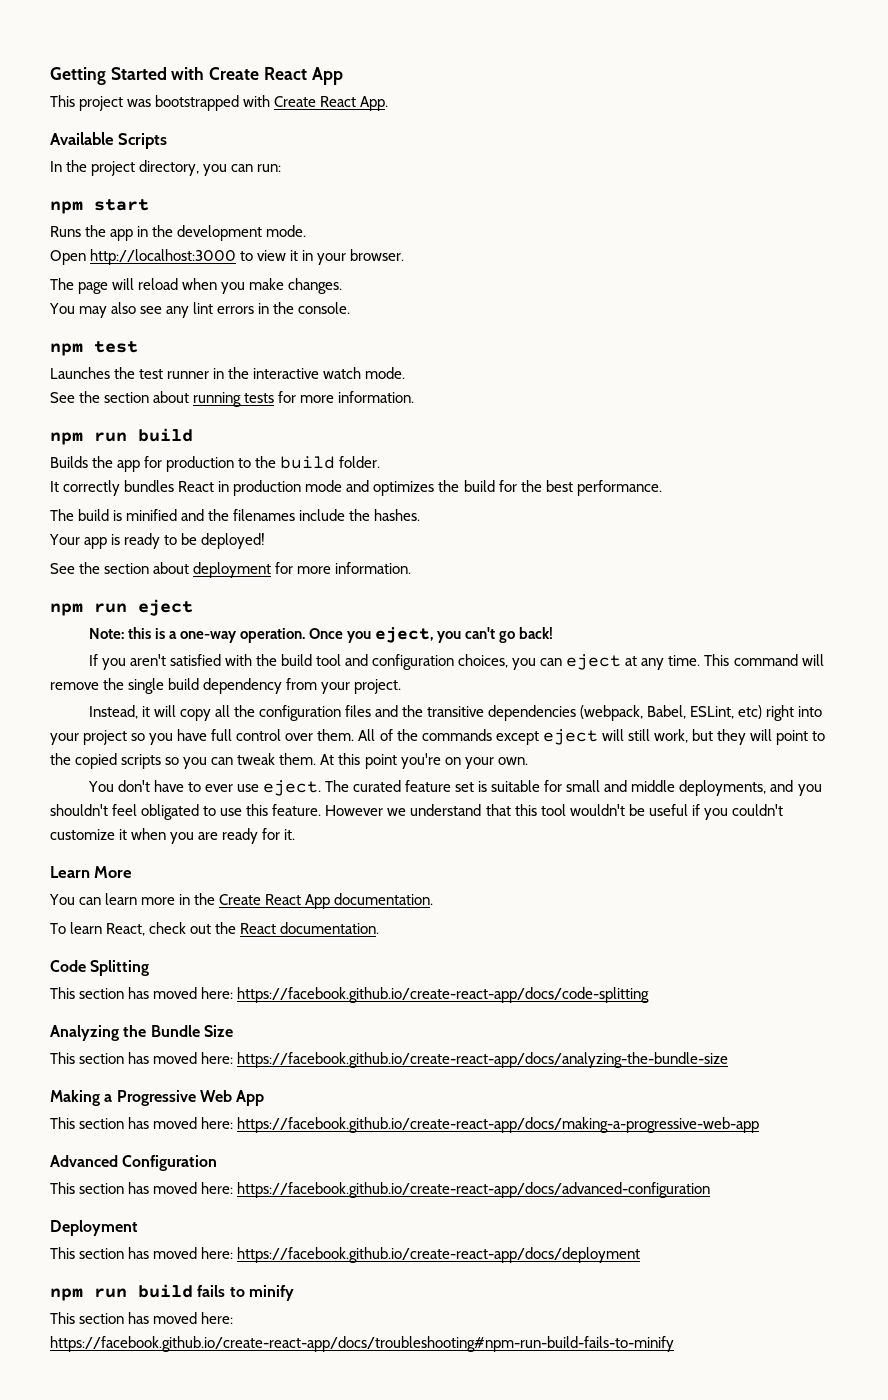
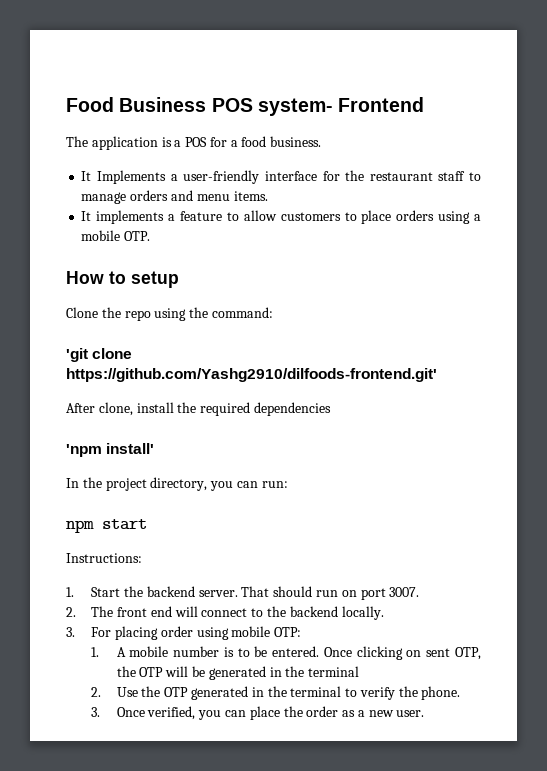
[50,67,343,85] [50,95,389,111] [50,132,168,149] Getting Started with Create React App // This project was bootstrapped with Create React App. // Available Scripts -> [66,97,425,116] [66,136,322,150] [81,170,481,184] [81,190,268,204] [81,210,481,224] [81,230,151,241] [66,271,179,288] [66,307,273,321] [66,348,133,362] [66,368,437,382] [66,402,331,416] [66,443,155,457] Food Business POS system- Frontend // The application is a POS for a food business. // It Implements a user-friendly interface for the restaurant staff to manage orders and menu items. // It implements a feature to allow customers to place orders using a mobile OTP. // How to setup // Clone the repo using the command: // 'git clone https://github.com/Yashg2910/dilfoods-frontend.git' // After clone, install the required dependencies // 'npm install'
[50,225,307,241] [50,249,405,265] [50,278,343,294] [49,302,351,318] [50,341,138,356] [50,367,406,379] [50,391,415,407] [50,428,193,445] [50,456,381,472] [50,480,662,496] [50,509,421,521] [49,533,266,549] [50,562,412,578] [50,599,193,616] [88,627,554,643] [88,654,824,670] [50,678,402,694] [88,705,823,721] [50,729,826,745] [50,753,528,769] [87,780,822,796] [50,804,783,820] [50,828,296,844] [50,866,133,878] [49,893,434,909] [50,922,380,936] [50,960,150,976] [50,987,650,1003] [50,1025,233,1041] [50,1052,729,1068] [50,1090,265,1106] [50,1117,760,1133] [50,1155,218,1171] [50,1182,711,1198] [50,1220,138,1236] [50,1247,641,1263] [50,1284,294,1301] [50,1312,234,1324] [50,1336,674,1352] Runs the app in the development mode. // Open http://localhost:3000 to view it in your browser. // The page will reload when you make changes. // You may also see any lint errors in the console. // npm test // Launches the test runner in the interactive watch mode. // See the section about running tests for more information. // npm run build // Builds the app for production to the build folder. // It correctly bundles React in production mode and optimizes the build for the best performance. // The build is minified and the filenames include the hashes. // Your app is ready to be deployed! // See the section about deployment for more information. // npm run eject // Note: this is a one-way operation. Once you eject, you can't go back! // If you aren't satisfied with the build tool and configuration choices, you can eject at any time. This command will remove the single build dependency from your project. // Instead, it will copy all the configuration files and the transitive dependencies (webpack, Babel, ESLint, etc) right into your project so you have full control over them. All of the commands except eject will still work, but they will point to the copied scripts so you can tweak them. At this point you're on your own. // You don't have to ever use eject. The curated feature set is suitable for small and middle deployments, and you shouldn't feel obligated to use this feature. However we understand that this tool wouldn't be useful if you couldn't customize it when you are ready for it. // Learn More // You can learn more in the Create React App documentation. // To learn React, check out the React documentation. // Code Splitting // This section has moved here: https://facebook.github.io/create-react-app/docs/code-splitting // Analyzing the Bundle Size // This section has moved here: https://facebook.github.io/create-react-app/docs/analyzing-the-bundle-size // Making a Progressive Web App // This section has moved here: https://facebook.github.io/create-react-app/docs/making-a-progressive-web-app // Advanced Configuration // This section has moved here: https://facebook.github.io/create-react-app/docs/advanced-configuration // Deployment // This section has moved here: https://facebook.github.io/create-react-app/docs/deployment // npm run build fails to minify // This section has moved here: https://facebook.github.io/create-react-app/docs/troubleshooting#npm-run-build-fails-to-minify -> [66,553,142,563] [66,586,420,600] [66,606,384,620] [66,626,302,640] [91,646,481,660] [116,666,360,680] [91,686,461,700] [91,706,425,720] Instructions: // 1. Start the backend server. That should run on port 3007. // 2. The front end will connect to the backend locally. // 3. For placing order using mobile OTP: // 1. A mobile number is to be entered. Once clicking on sent OTP, the OTP will be generated in the terminal // 2. Use the OTP generated in the terminal to verify the phone. // 3. Once verified, you can place the order as a new user.

